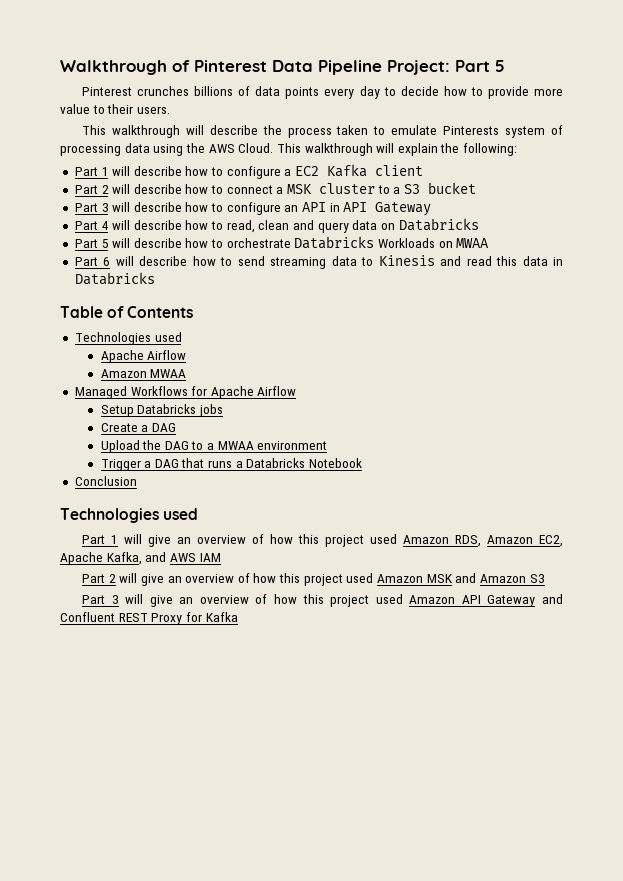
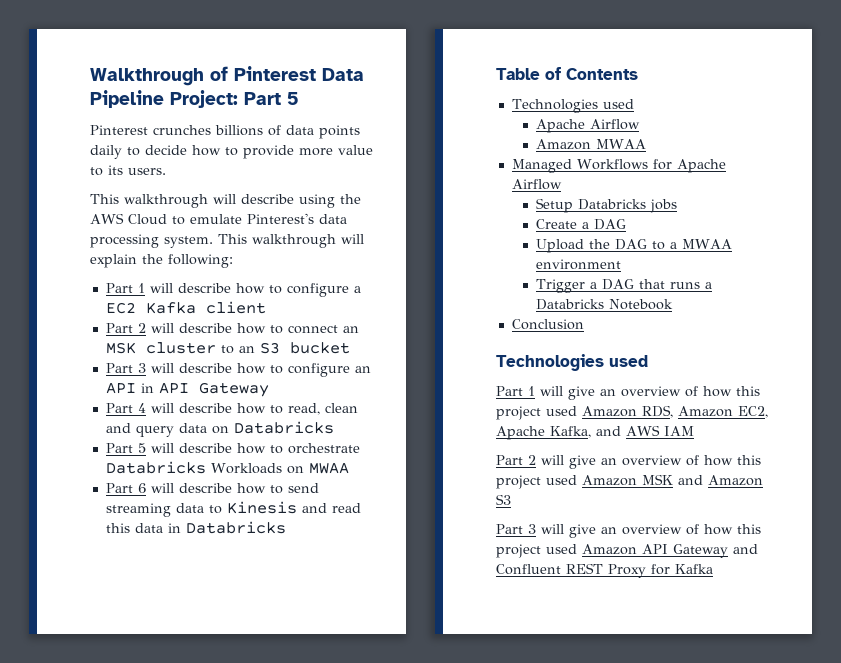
[324,86,380,99] every day -> [90,145,122,159] daily
[107,104,134,114] their -> [108,165,123,175] its
[262,125,563,138] [60,143,274,156] the process taken to emulate Pinterests system of processing data using the AWS Cloud. -> [299,194,361,208] [90,213,347,225] [90,234,213,248] using the AWS Cloud to emulate Pinterest's data processing system.
[276,187,284,194] a -> [342,326,359,333] an
[393,187,401,194] a -> [238,346,255,353] an

